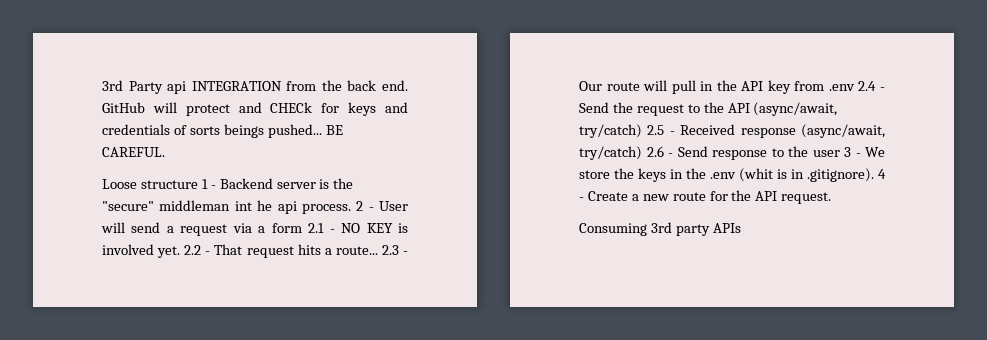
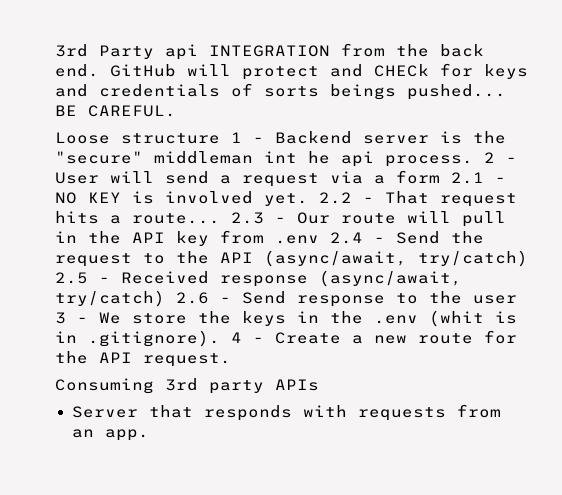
(741, 228) none -> [71,404,501,421] [71,429,149,441] // Server that responds with requests from an app.

